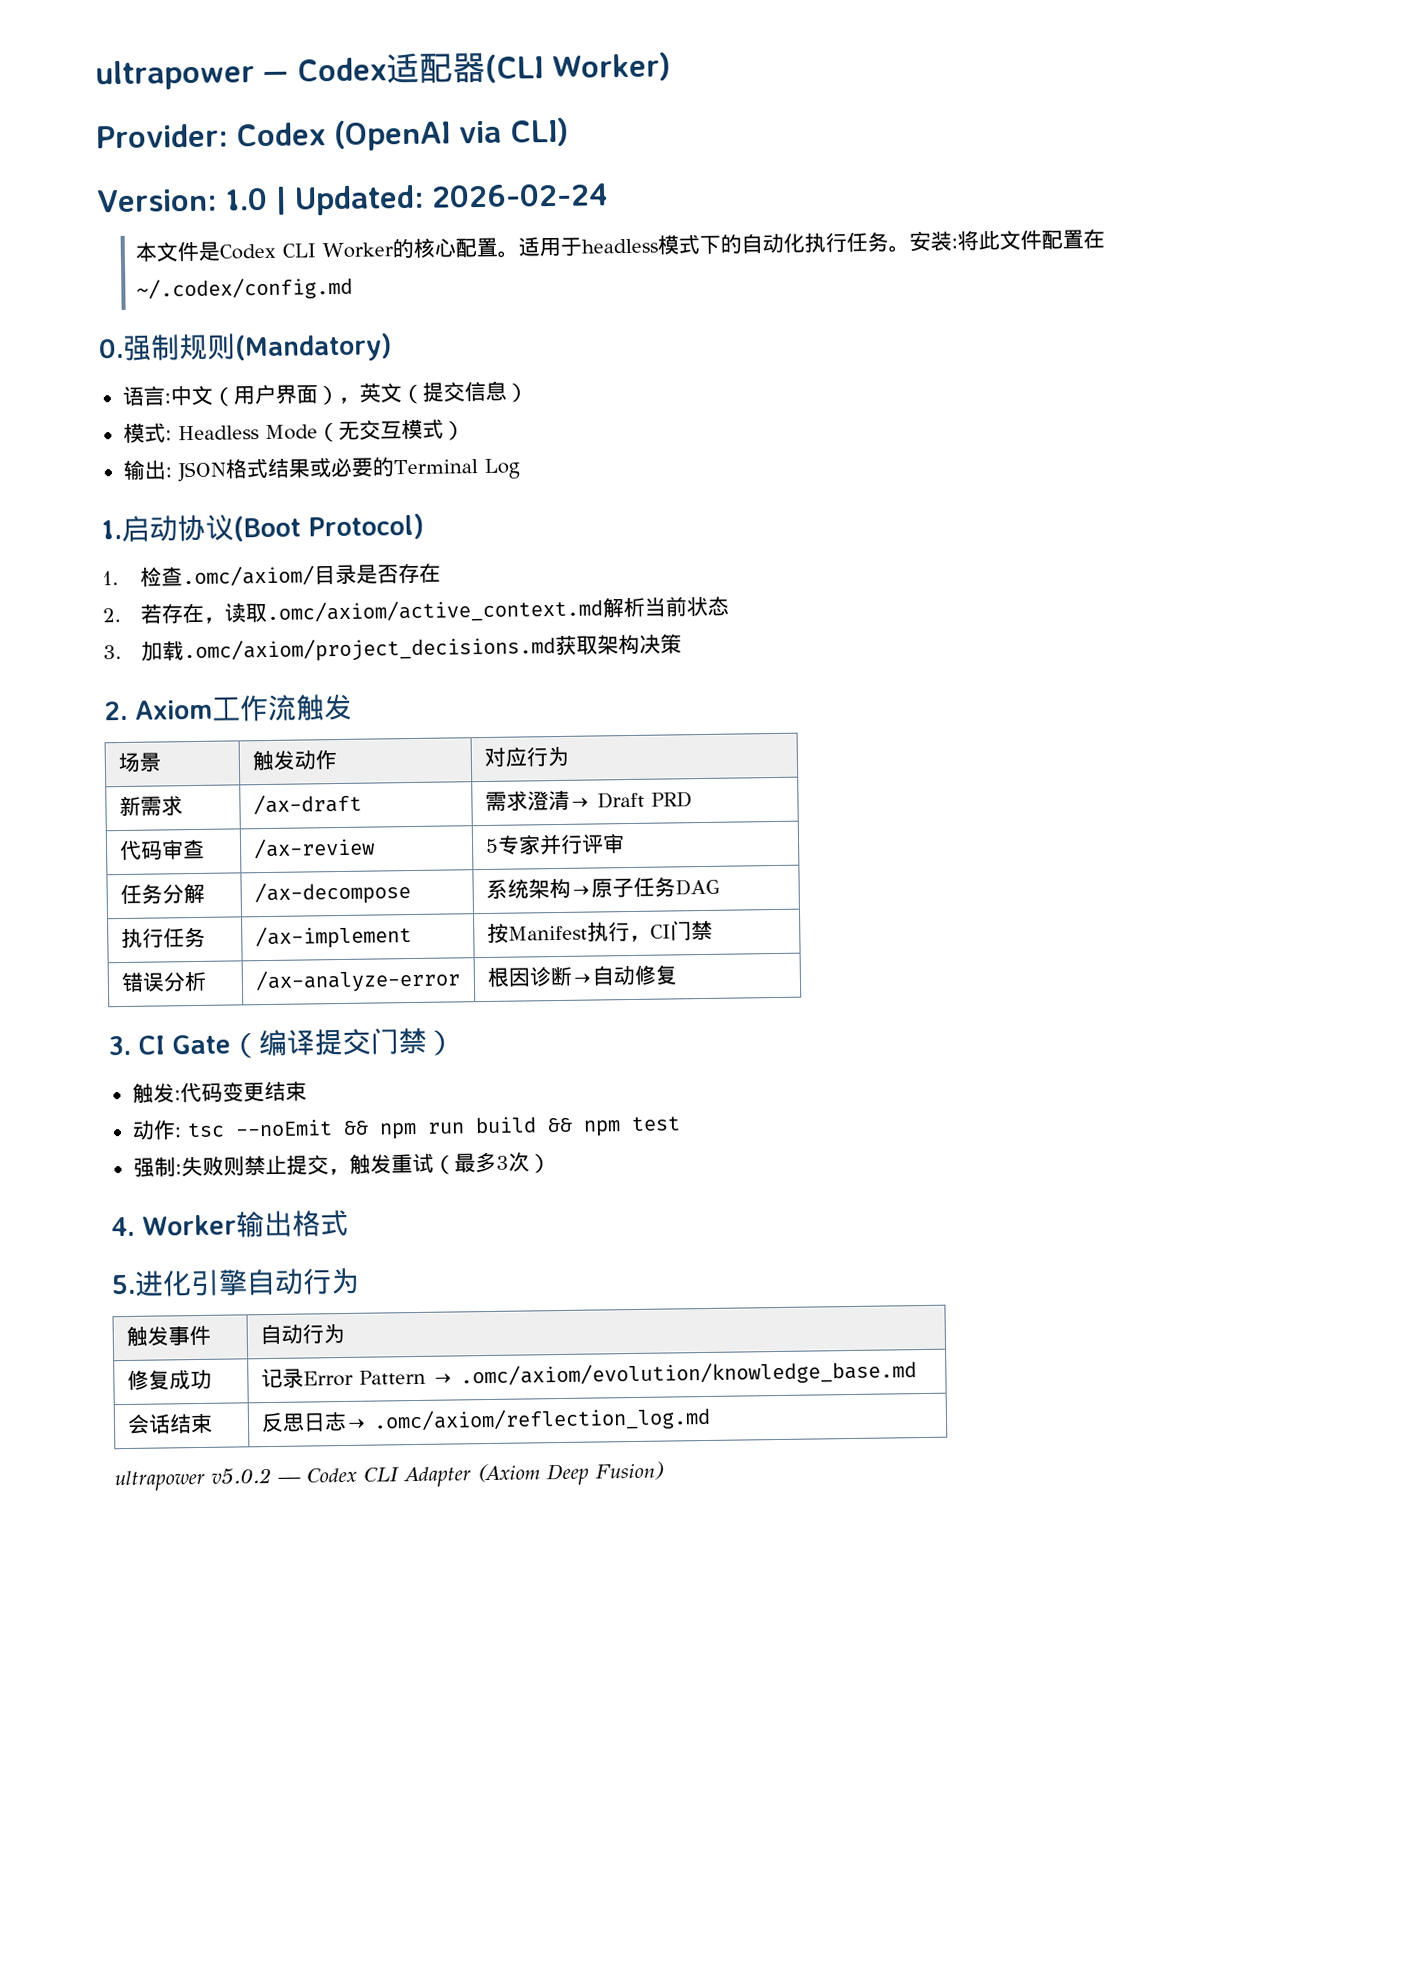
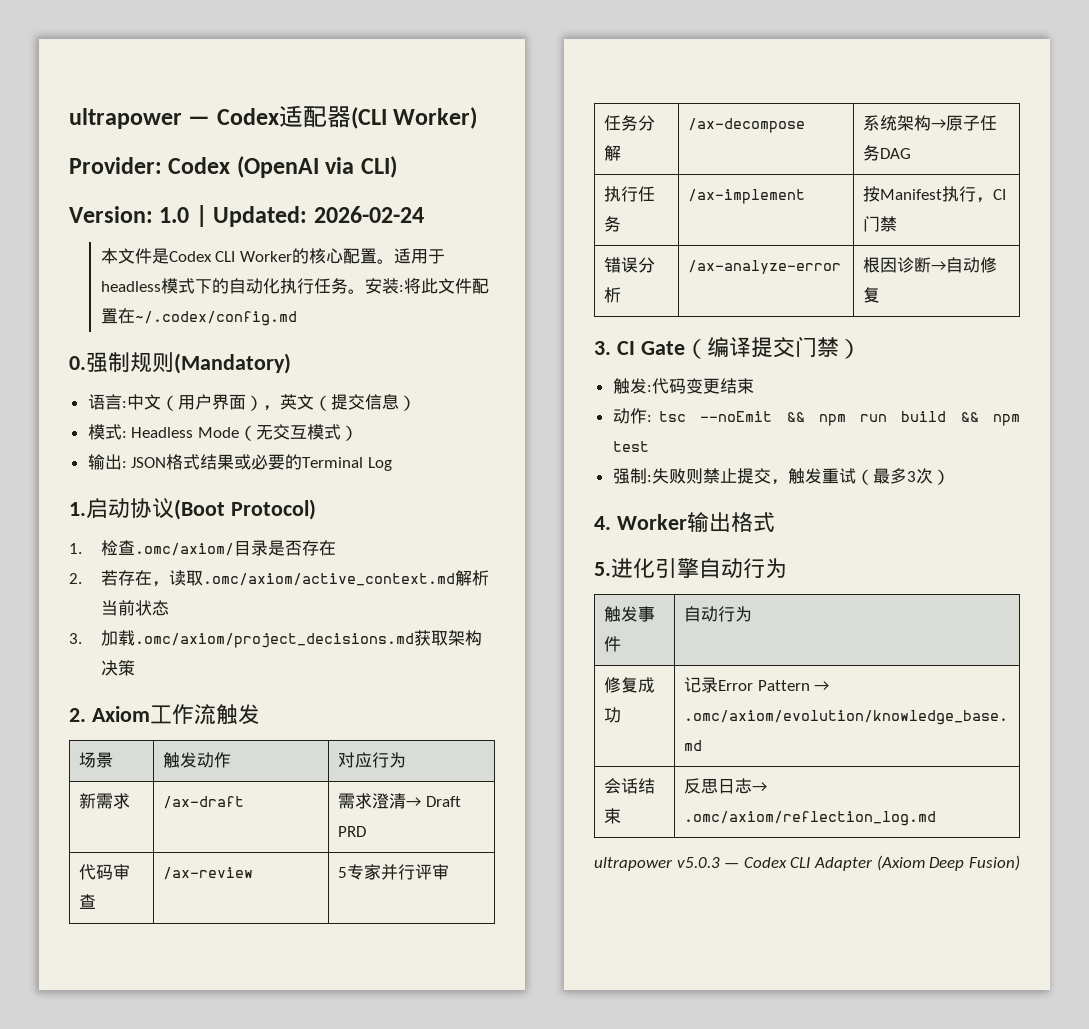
[211,1468,272,1485] v5.0.2 -> [676,857,720,868] v5.0.3

